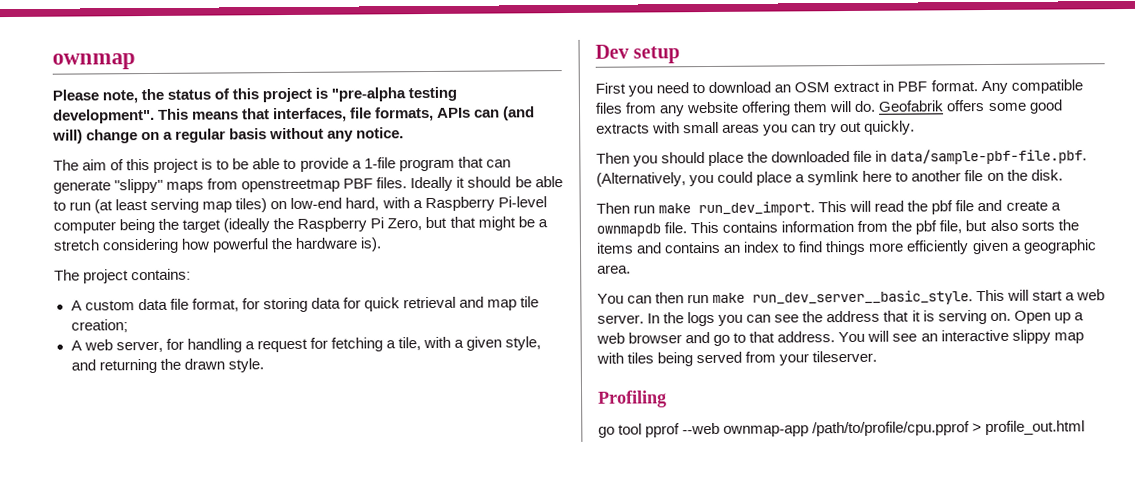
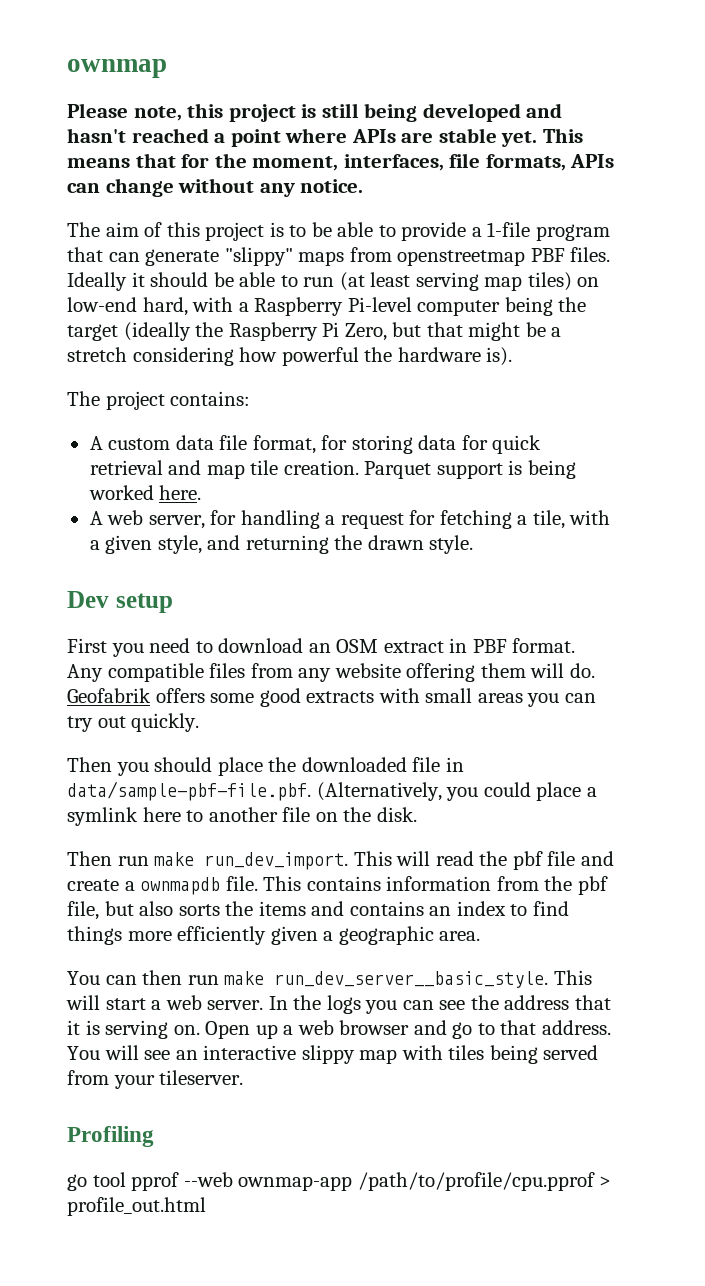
[141,86,458,103] [52,108,271,124] the status of this project is "pre-alpha testing development". This means that -> [187,103,563,122] [67,128,583,147] [67,153,339,171] this project is still being developed and hasn't reached a point where APIs are stable yet. This means that for the moment,
[502,106,536,121] [52,128,268,144] (and will) change on a regular basis -> [105,178,174,197] change
[70,319,128,333] creation; -> [283,460,576,479] [88,485,202,500] creation. Parquet support is being worked here.

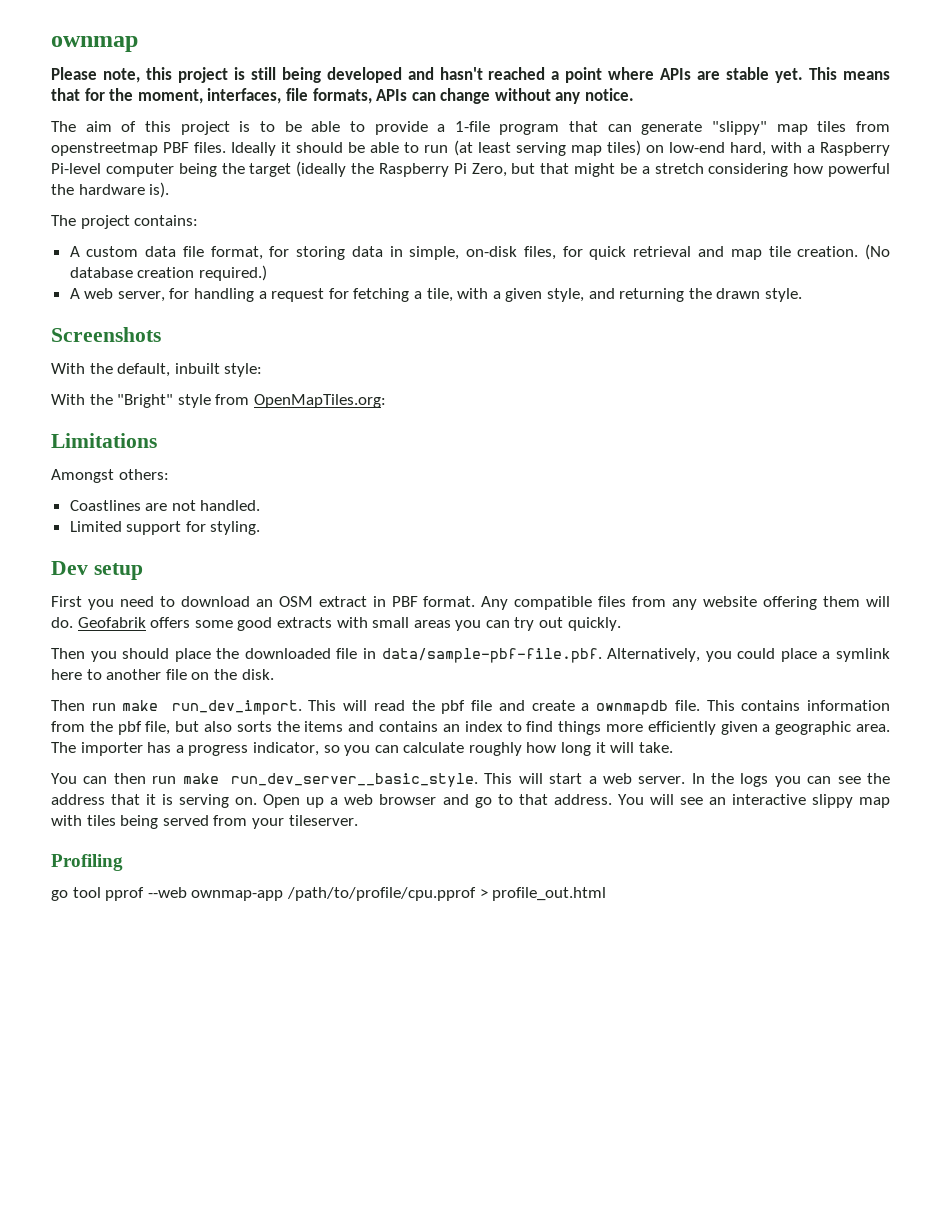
[298,251,345,266] maps -> [776,121,847,135] map tiles
(457, 442) none -> [389,246,556,260] in simple, on-disk files,
[364,460,576,479] [88,485,202,500] Parquet support is being worked here. -> [864,244,890,260] [69,265,267,281] (No database creation required.)
(474, 544) none -> [51,327,161,342] [51,363,263,377] [51,394,386,408] [51,433,157,448] [51,469,169,483] [69,500,261,511] [69,521,261,535] // Screenshots // With the default, inbuilt style: // With the "Bright" style from OpenMapTiles.org: // Limitations // Amongst others: // Coastlines are not handled. // Limited support for styling.
[316,782,442,801] (Alternatively, -> [607,648,701,662] Alternatively,
(481, 936) none -> [51,742,673,756] The importer has a progress indicator, so you can calculate roughly how long it will take.

